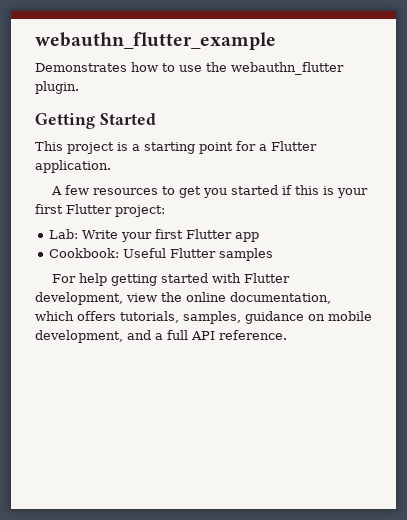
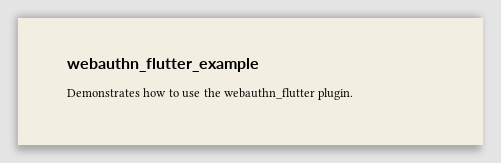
[35,113,156,129] [35,141,317,154] [35,160,111,173] [51,185,369,198] [35,204,165,217] [48,229,259,242] [48,248,273,261] [52,273,291,286] [35,292,331,305] [35,311,372,324] [35,330,287,343] // Getting Started // This project is a starting point for a Flutter application. // A few resources to get you started if this is your first Flutter project: // Lab: Write your first Flutter app // Cookbook: Useful Flutter samples // For help getting started with Flutter development, view the online documentation, which offers tutorials, samples, guidance on mobile development, and a full API reference. -> (354, 94) none

